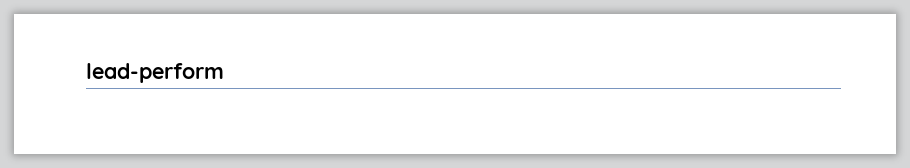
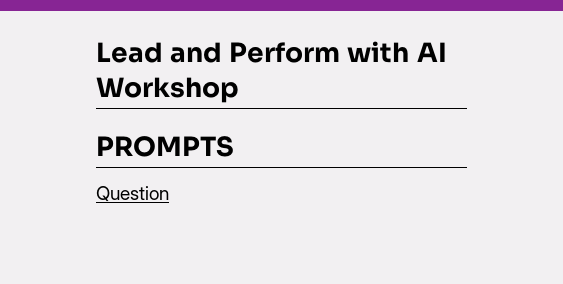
[86,63,224,83] lead-perform -> [96,41,447,63] [96,77,239,103] [96,136,234,157] [96,186,169,202] Lead and Perform with AI Workshop // PROMPTS // Question

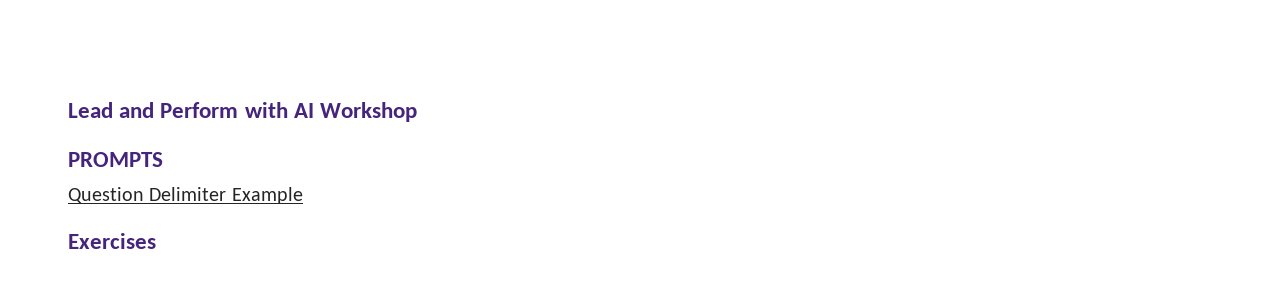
(169, 194) none -> [149,187,303,204] [68,233,156,249] Delimiter Example // Exercises

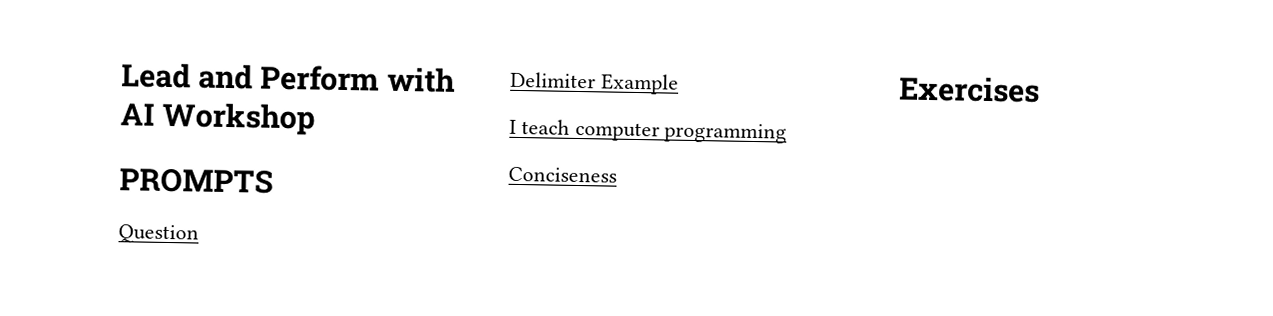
(144, 195) none -> (199, 234) //
(303, 195) none -> [509,119,788,144] [508,166,617,183] // I teach computer programming // Conciseness

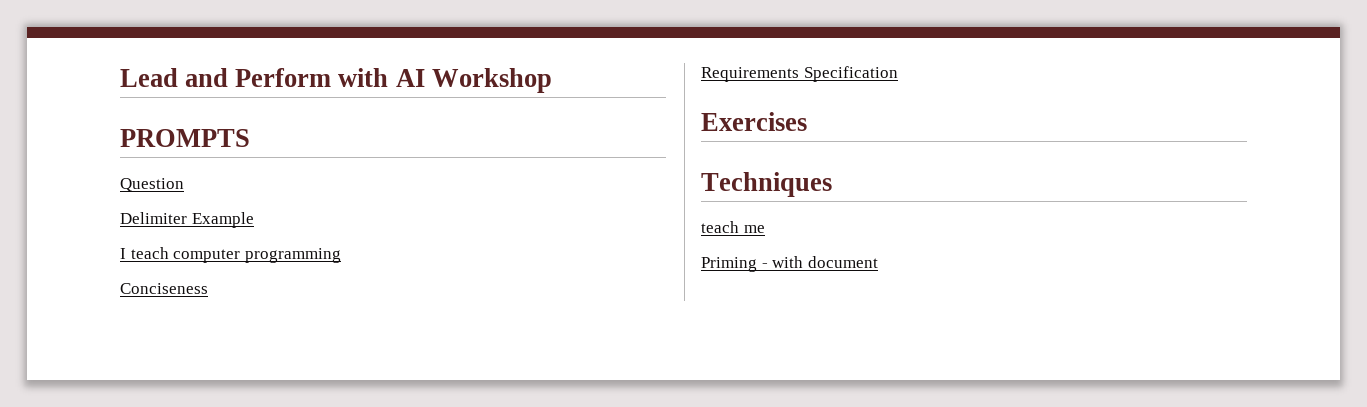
(617, 174) none -> [701,66,898,82] // Requirements Specification
(1040, 89) none -> [701,172,832,197] [701,221,765,233] [701,256,878,272] // Techniques // teach me // Priming - with document

